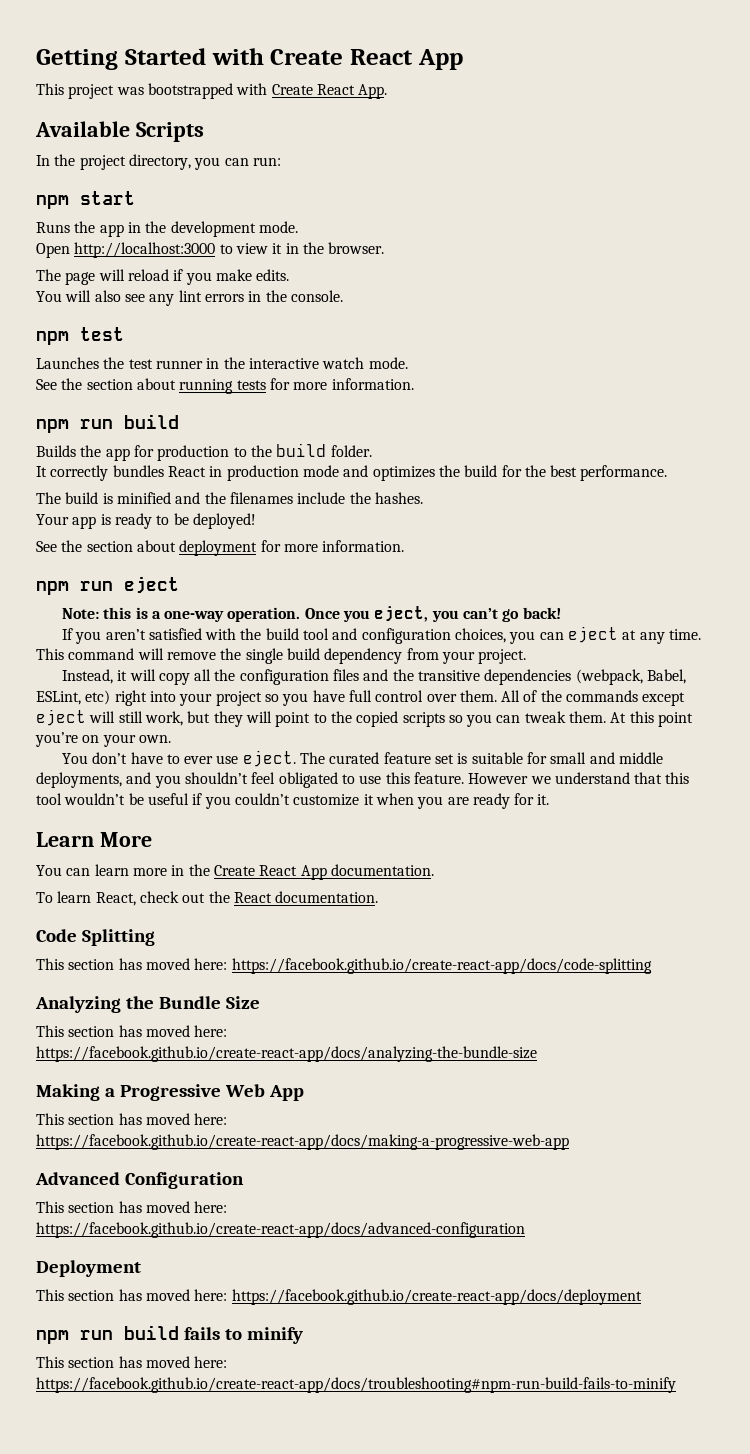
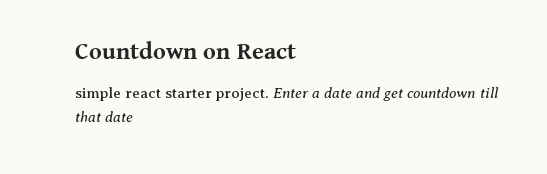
[36,48,463,70] [36,83,388,99] [35,121,204,142] [36,154,281,170] [36,191,135,209] [36,221,298,237] [36,242,385,258] [36,269,290,285] [36,290,343,306] [36,327,124,345] [36,357,408,369] [36,378,414,394] [36,414,179,433] [36,443,372,461] [36,465,668,481] [36,492,423,504] [36,513,256,529] [36,540,405,556] [36,576,179,595] [61,606,561,622] [61,626,701,644] [36,648,527,664] [61,669,687,685] [36,690,686,706] [36,709,694,727] [35,732,171,747] [61,750,663,767] [36,772,690,788] [36,793,550,809] [36,832,152,847] [36,864,434,880] [36,891,379,906] [36,929,155,946] [36,958,652,974] [35,996,260,1013] [36,1025,228,1037] [36,1046,537,1062] [36,1084,304,1101] [36,1113,228,1125] [36,1134,569,1150] [35,1172,244,1189] [36,1201,228,1213] [36,1222,525,1238] [36,1260,141,1277] [36,1289,642,1305] [36,1325,303,1344] [36,1356,228,1368] [36,1377,676,1393] Getting Started with Create React App // This project was bootstrapped with Create React App. // Available Scripts // In the project directory, you can run: // npm start // Runs the app in the development mode. // Open http://localhost:3000 to view it in the browser. // The page will reload if you make edits. // You will also see any lint errors in the console. // npm test // Launches the test runner in the interactive watch mode. // See the section about running tests for more information. // npm run build // Builds the app for production to the build folder. // It correctly bundles React in production mode and optimizes the build for the best performance. // The build is minified and the filenames include the hashes. // Your app is ready to be deployed! // See the section about deployment for more information. // npm run eject // Note: this is a one-way operation. Once you eject, you can’t go back! // If you aren’t satisfied with the build tool and configuration choices, you can eject at any time. This command will remove the single build dependency from your project. // Instead, it will copy all the configuration files and the transitive dependencies (webpack, Babel, ESLint, etc) right into your project so you have full control over them. All of the commands except eject will still work, but they will point to the copied scripts so you can tweak them. At this point you’re on your own. // You don’t have to ever use eject. The curated feature set is suitable for small and middle deployments, and you shouldn’t feel obligated to use this feature. However we understand that this tool wouldn’t be useful if you couldn’t customize it when you are ready for it. // Learn More // You can learn more in the Create React App documentation. // To learn React, check out the React documentation. // Code Splitting // This section has moved here: https://facebook.github.io/create-react-app/docs/code-splitting // Analyzing the Bundle Size // This section has moved here: https://facebook.github.io/create-react-app/docs/analyzing-the-bundle-size // Making a Progressive Web App // This section has moved here: https://facebook.github.io/create-react-app/docs/making-a-progressive-web-app // Advanced Configuration // This section has moved here: https://facebook.github.io/create-react-app/docs/advanced-configuration // Deployment // This section has moved here: https://facebook.github.io/create-react-app/docs/deployment // npm run build fails to minify // This section has moved here: https://facebook.github.io/create-react-app/docs/troubleshooting#npm-run-build-fails-to-minify -> [75,41,296,59] [75,87,499,101] [75,111,134,122] Countdown on React // simple react starter project. Enter a date and get countdown till that date

